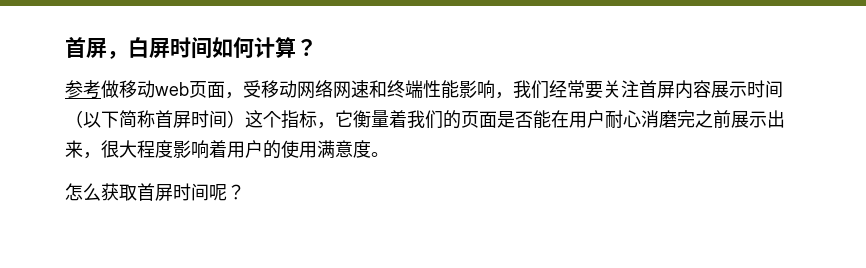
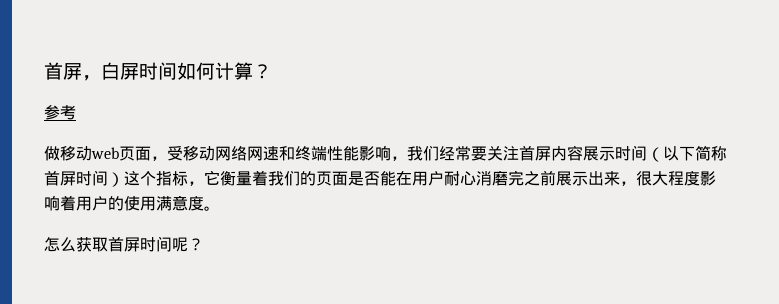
(101, 89) none -> (76, 112) //

